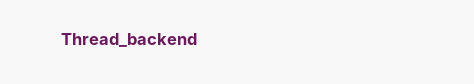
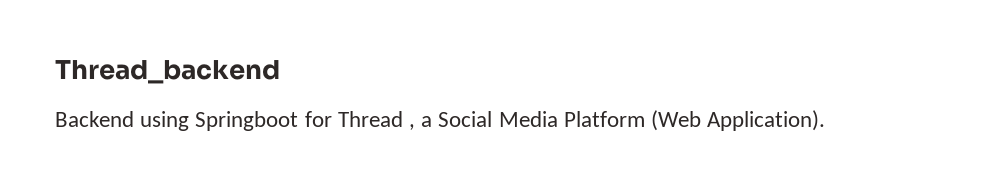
(197, 40) none -> [55,110,826,131] // Backend using Springboot for Thread , a Social Media Platform (Web Application).

